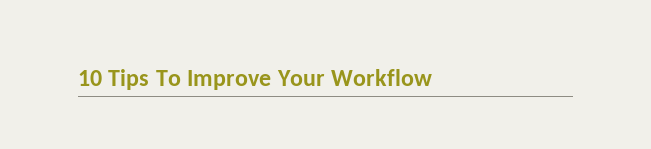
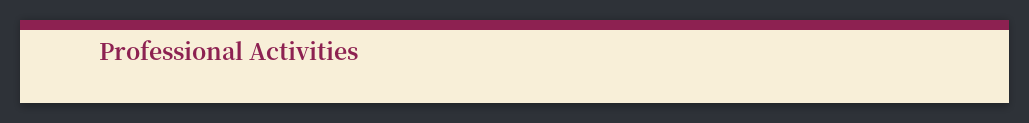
[78,69,433,90] 10 Tips To Improve Your Workflow -> [99,40,359,60] Professional Activities

